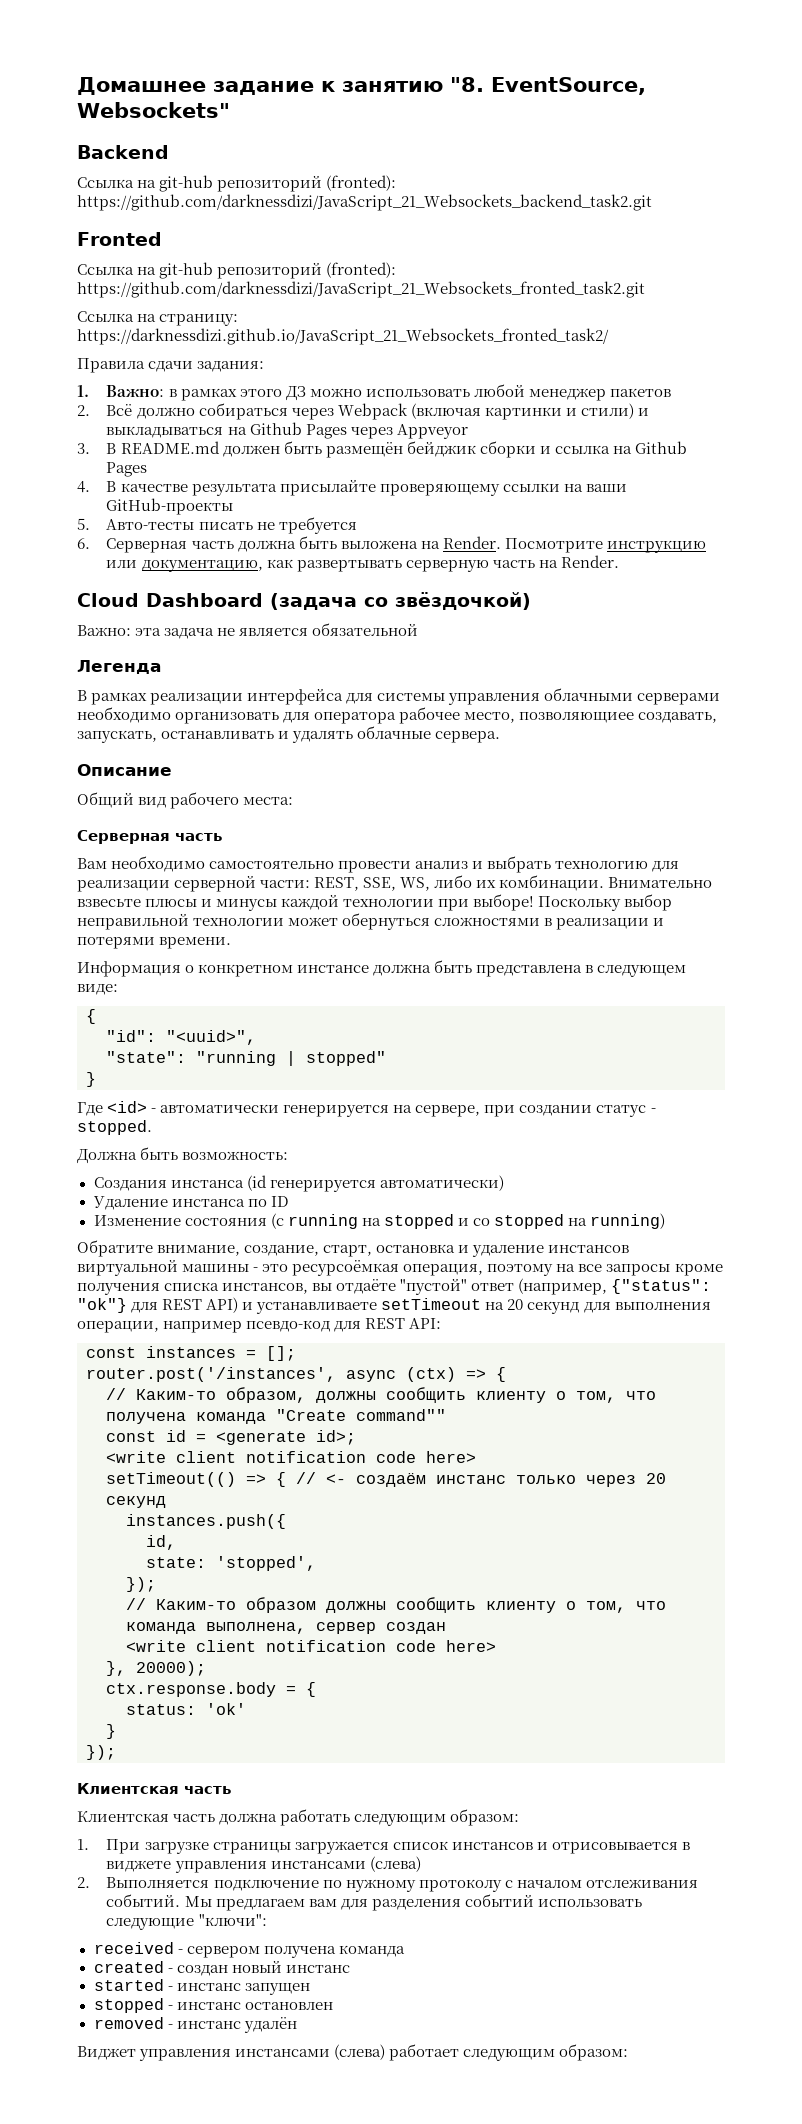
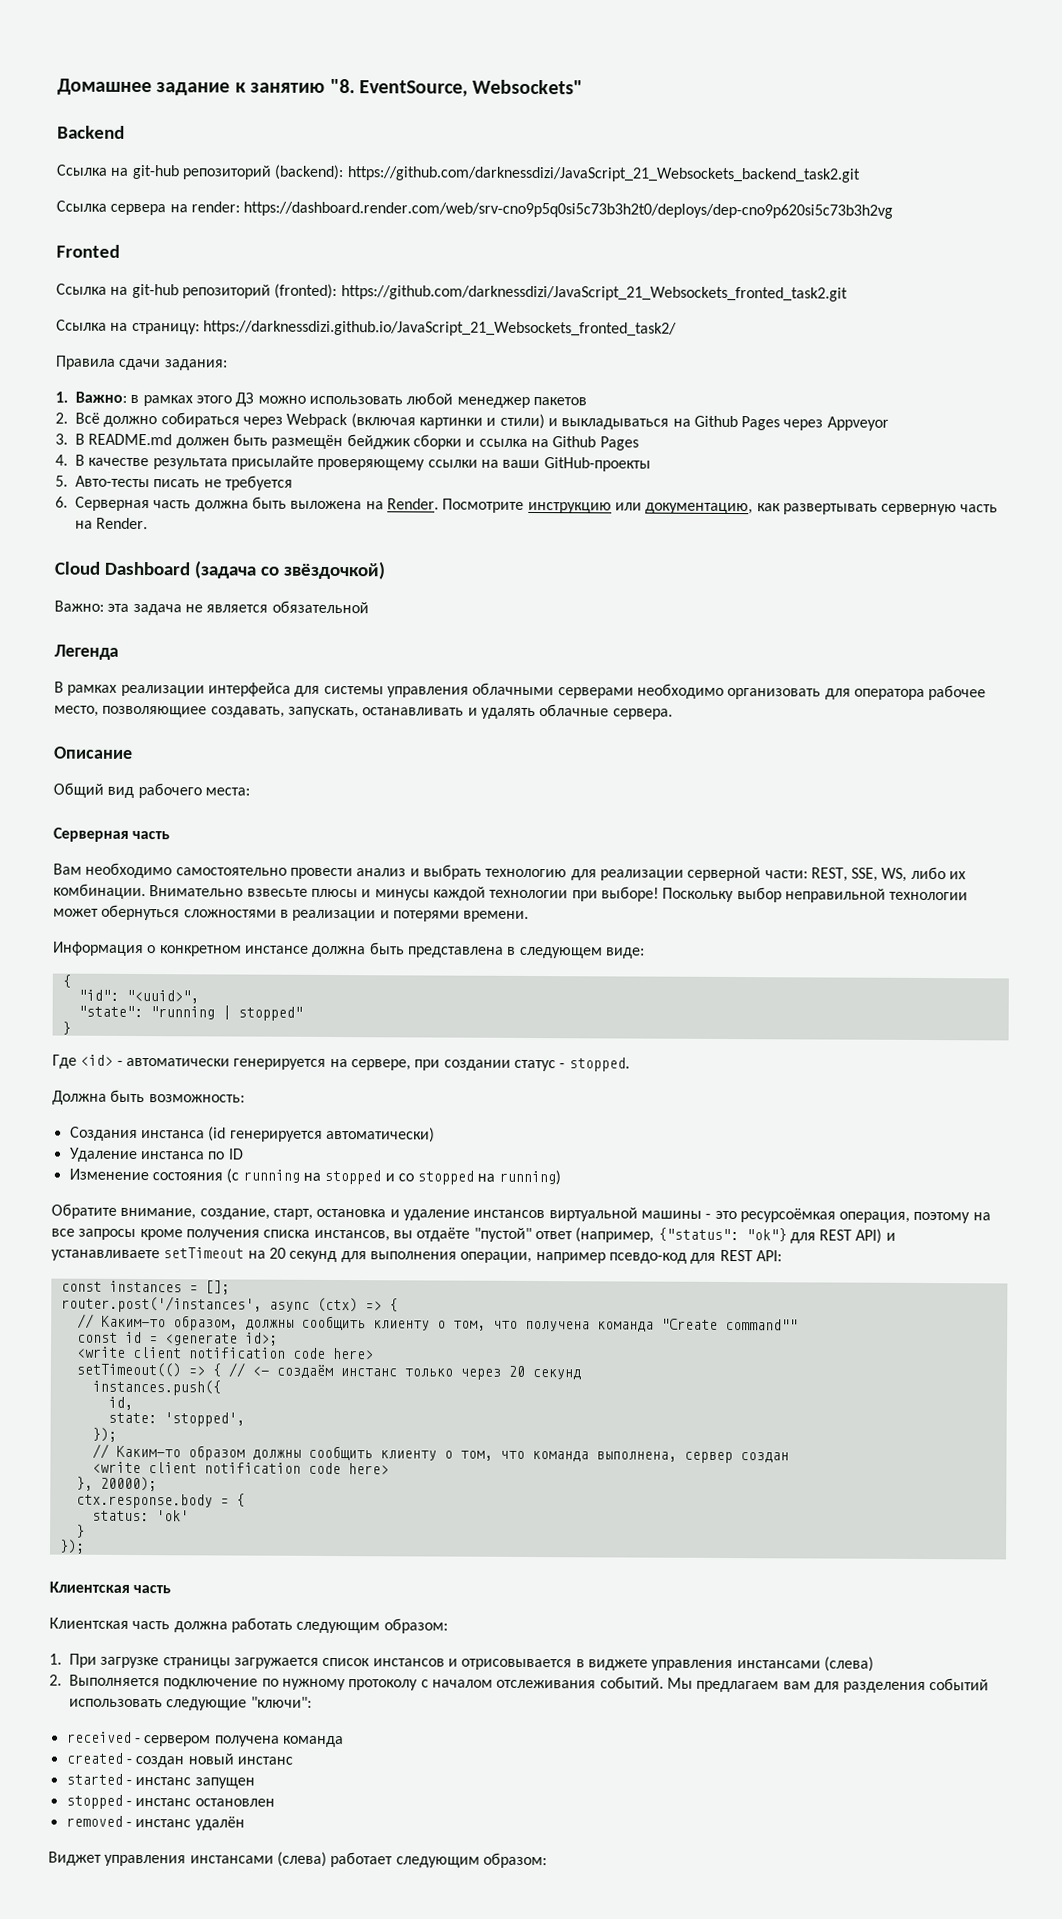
[326,175,397,191] (fronted): -> [274,164,345,181] (backend):
(652, 202) none -> [56,200,894,219] // Ссылка сервера на render: https://dashboard.render.com/web/srv-cno9p5q0si5c73b3h2t0/deploys/dep-cno9p620si5c73b3h2vg

